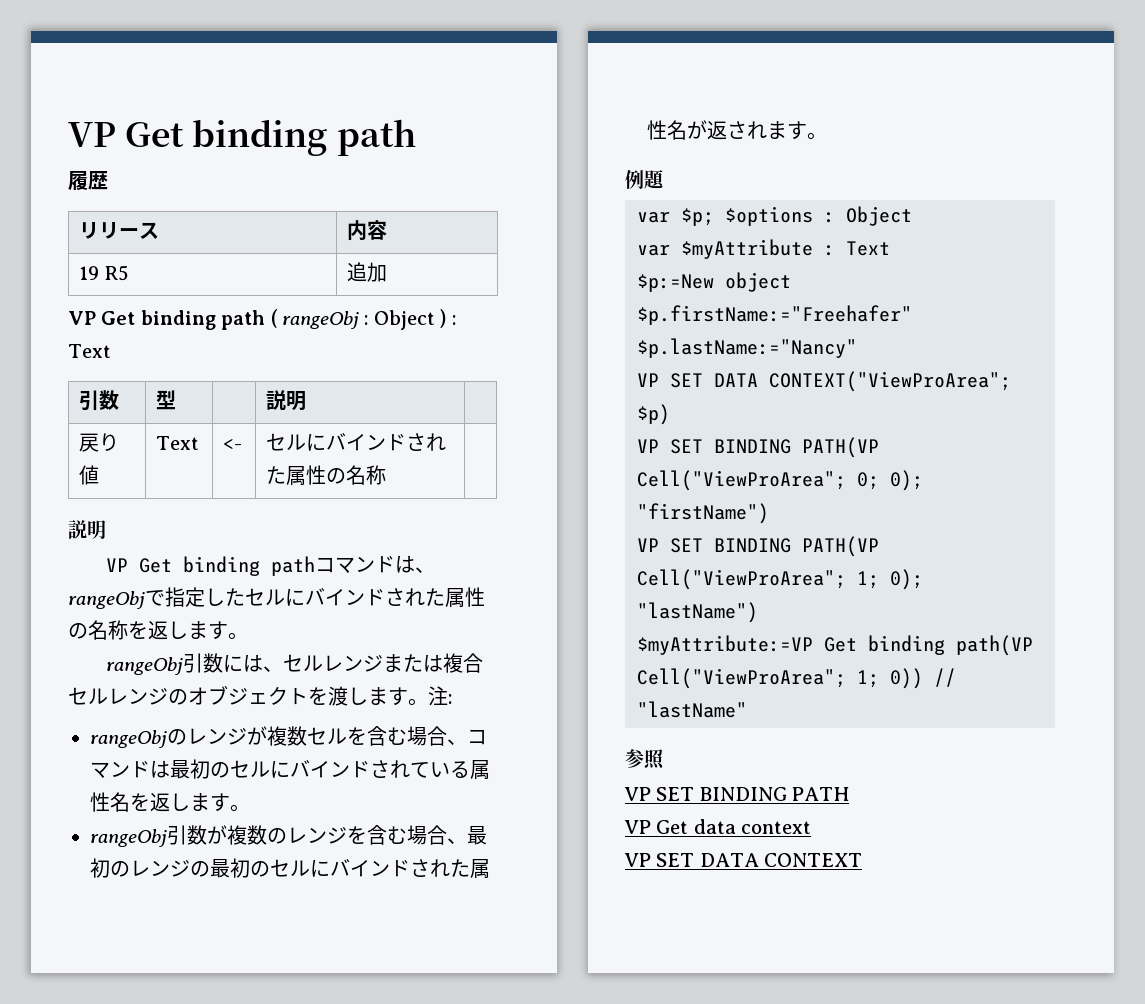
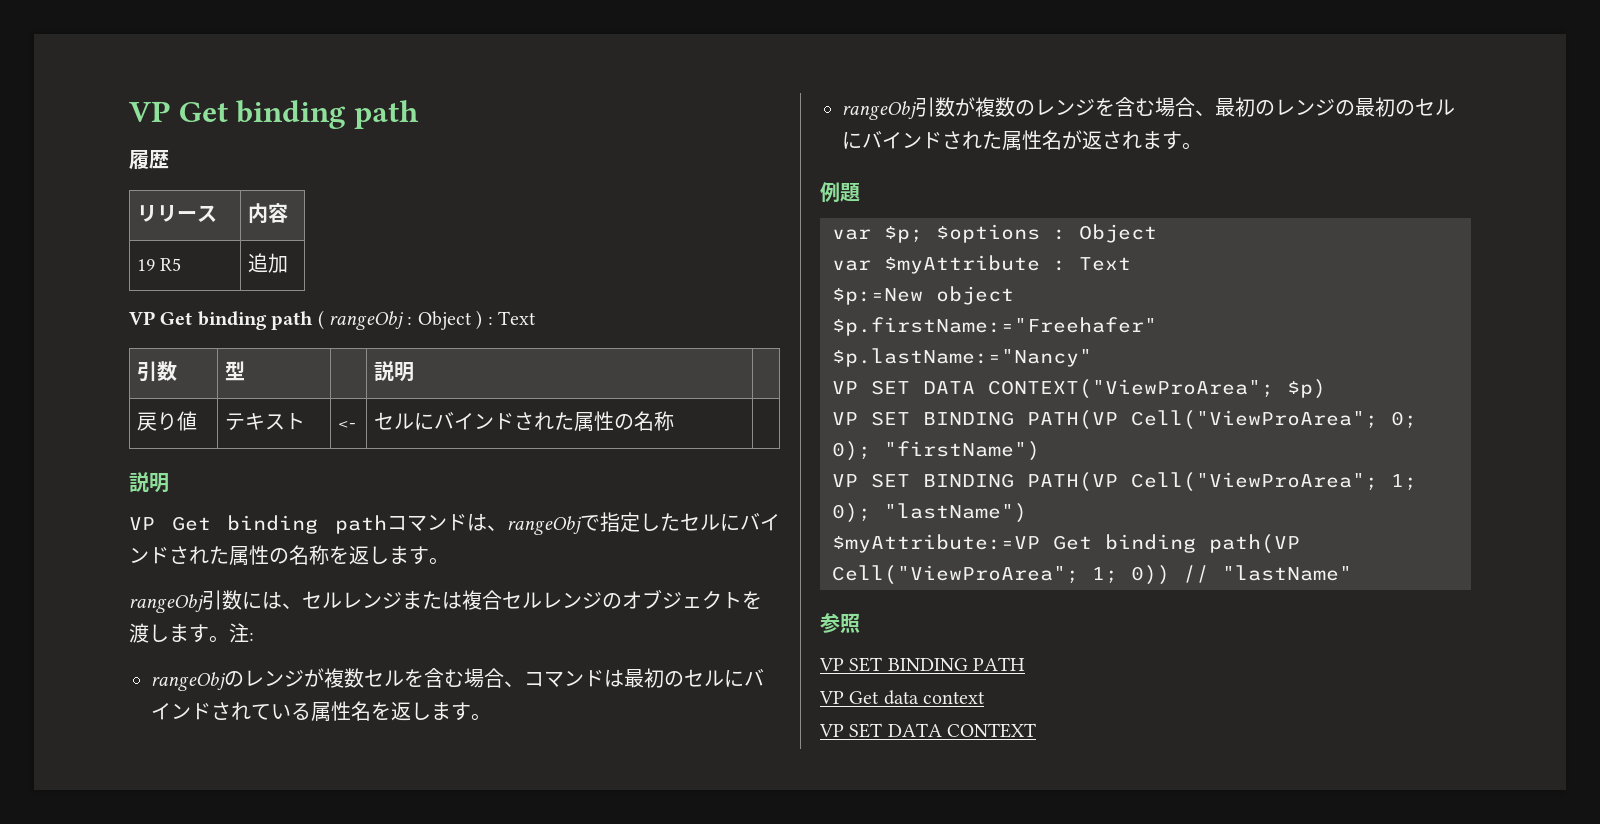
[156,436,200,450] Text -> [225,413,306,431] テキスト

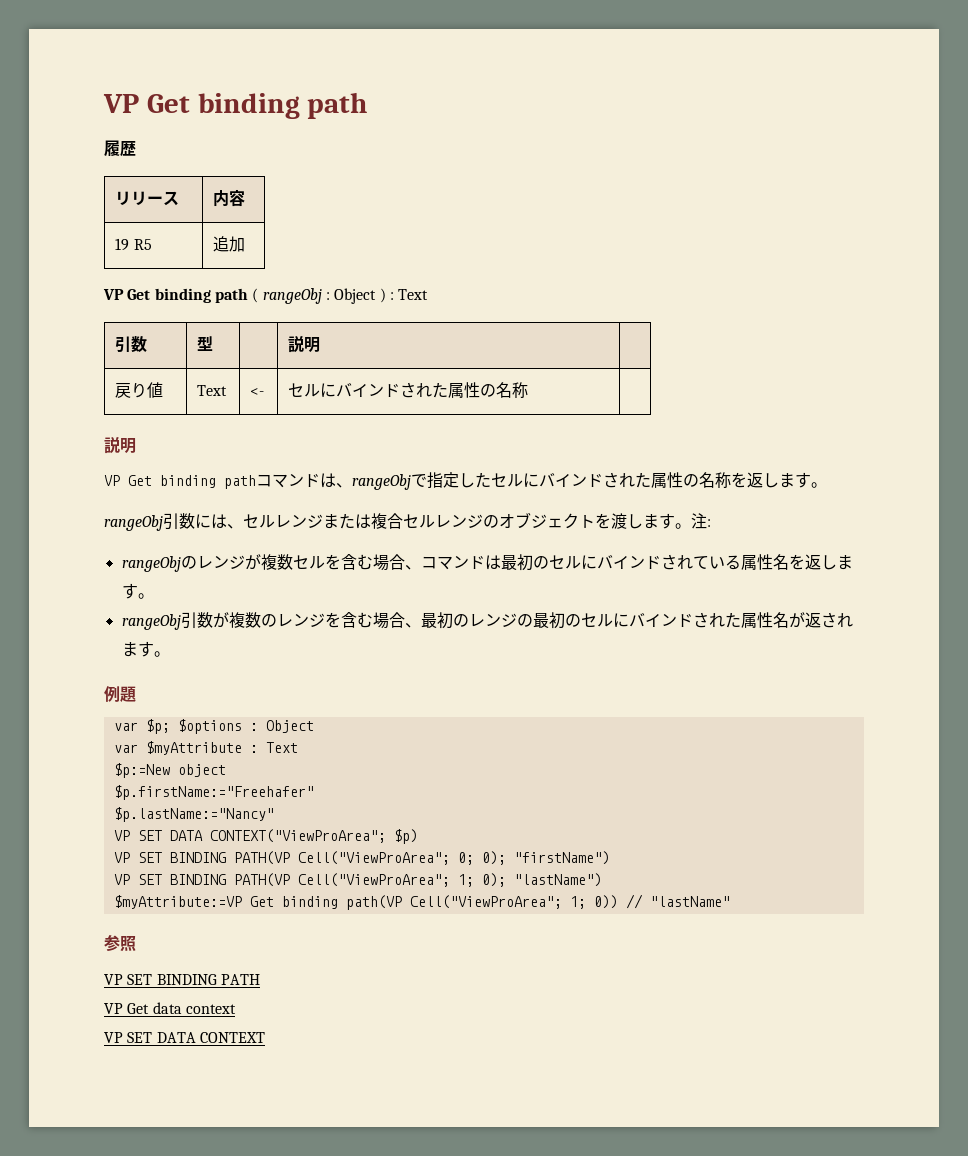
[225,413,306,431] テキスト -> [197,385,228,396] Text

